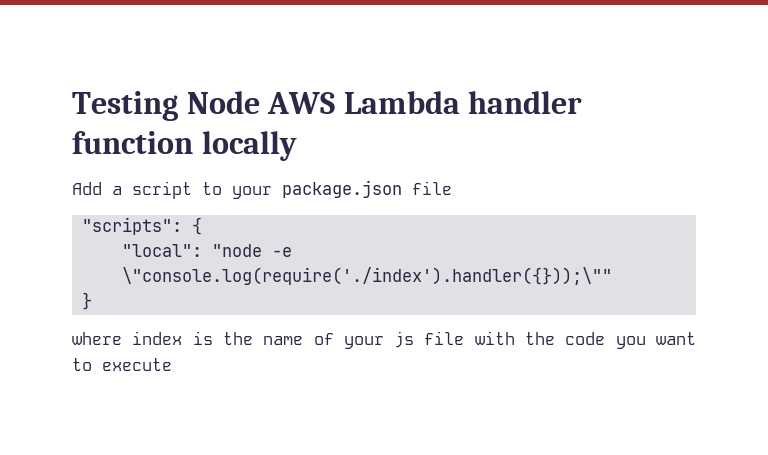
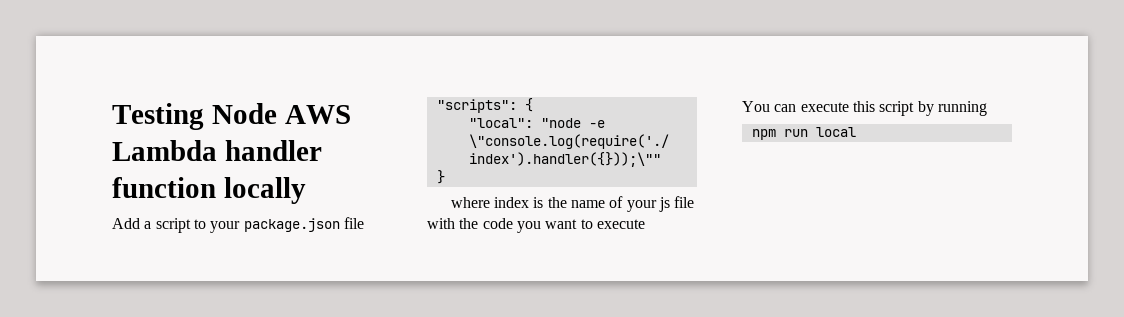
(172, 364) none -> [742,101,987,116] [751,127,856,140] // You can execute this script by running // npm run local

